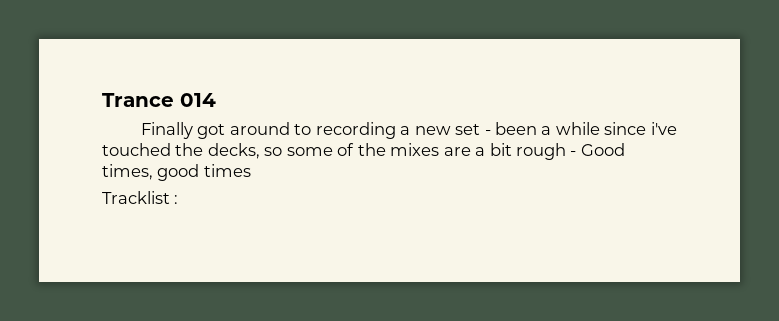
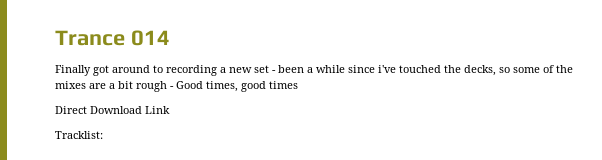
[102,191,179,204] Tracklist : -> [55,106,170,114] [55,131,103,139] Direct Download Link // Tracklist:

